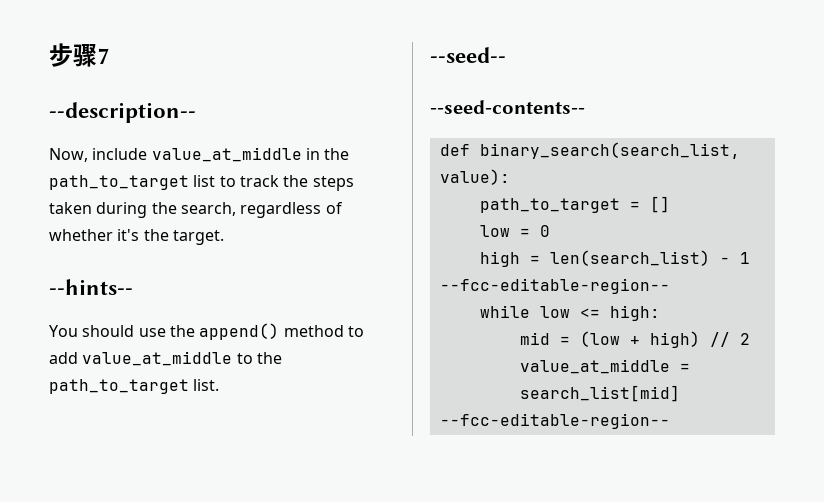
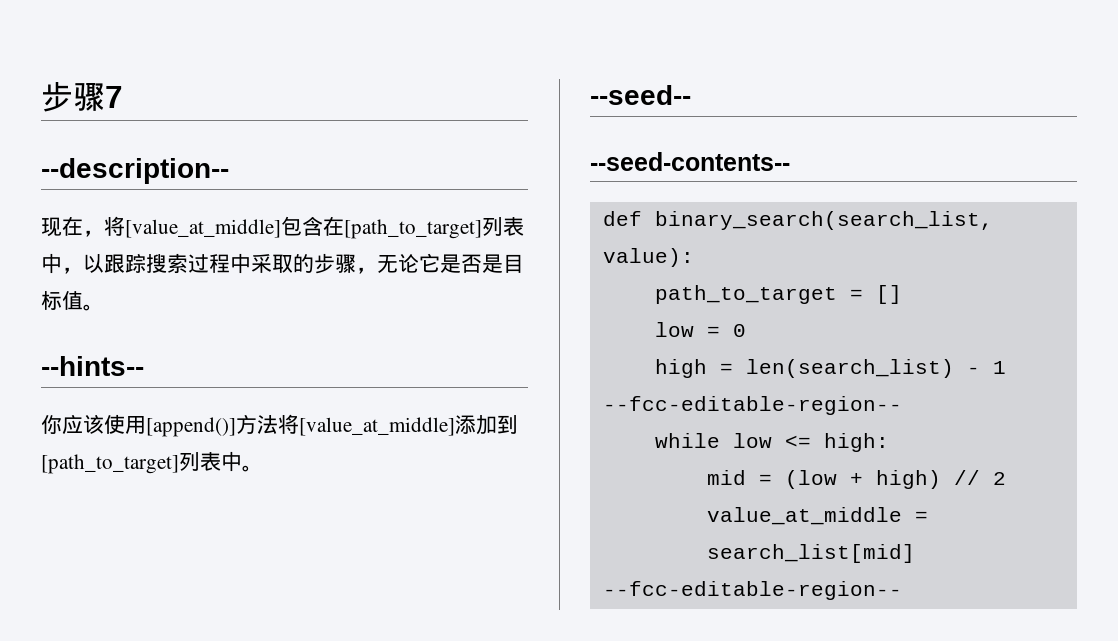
[49,147,350,162] [49,175,354,191] [49,202,343,218] [49,229,224,245] [49,279,133,295] [49,323,364,340] [49,351,282,366] [49,379,220,394] Now, include value_at_middle in the path_to_target list to track the steps taken during the search, regardless of whether it's the target. // --hints-- // You should use the append() method to add value_at_middle to the path_to_target list. -> [41,216,524,239] [41,253,524,274] [41,291,104,311] [41,356,144,376] [41,414,518,437] [41,451,263,474] 现在，将[value_at_middle]包含在[path_to_target]列表中，以跟踪搜索过程中采取的步骤，无论它是否是目标值。 // --hints-- // 你应该使用[append()]方法将[value_at_middle]添加到[path_to_target]列表中。

